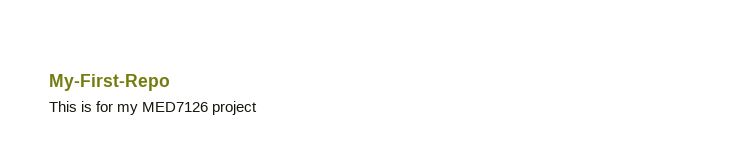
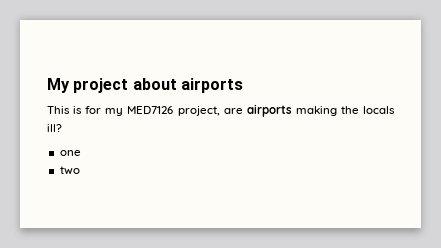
[49,74,170,91] My-First-Repo -> [47,78,243,93] My project about airports
[212,101,258,115] project -> [177,104,395,117] [47,124,62,132] [59,150,81,156] [59,166,80,175] project, are airports making the locals ill? // one // two

